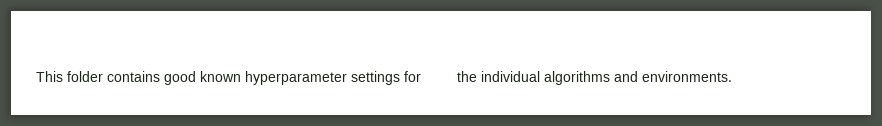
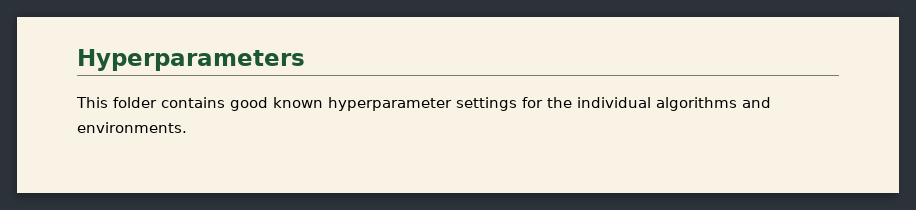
(36, 76) none -> [77,49,305,71] Hyperparameters //

